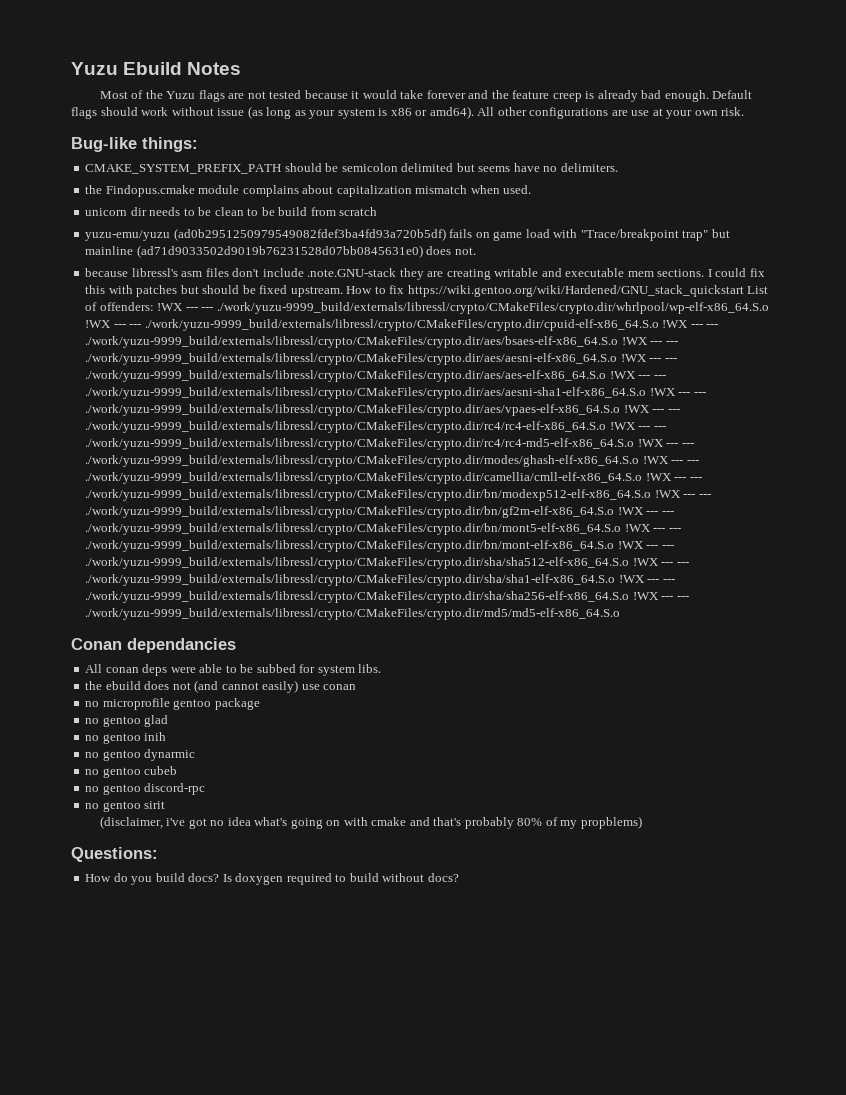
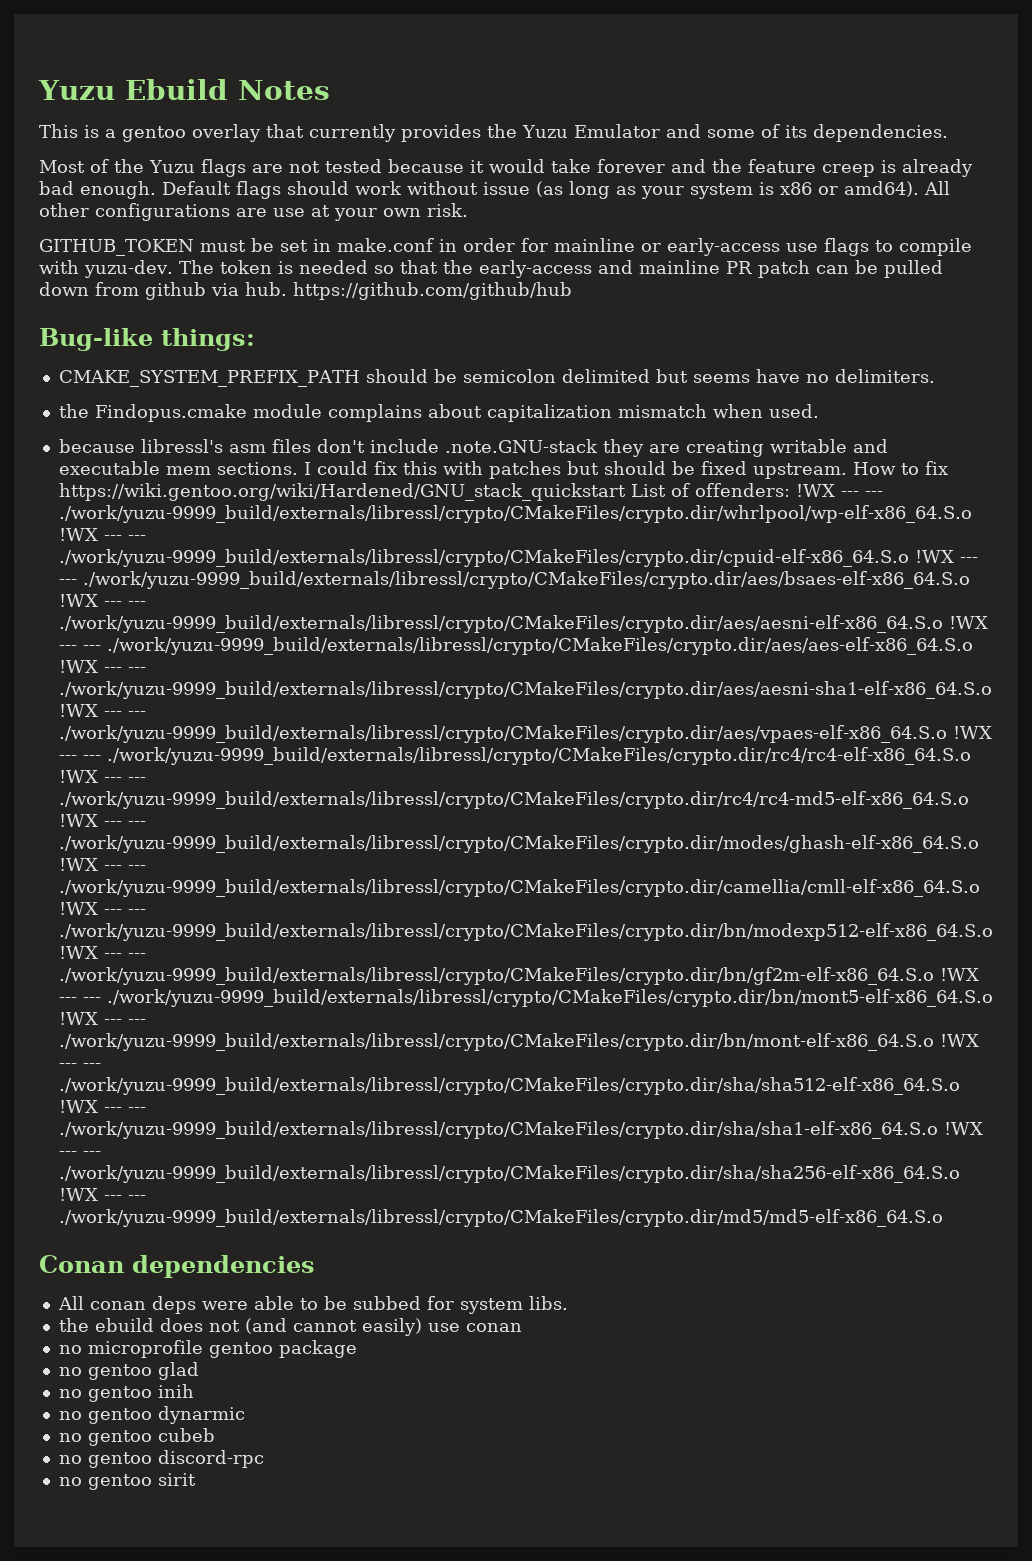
(242, 68) none -> [39,124,948,142] // This is a gentoo overlay that currently provides the Yuzu Emulator and some of its dependencies.
(745, 111) none -> [39,238,972,256] [39,260,943,278] [39,282,572,300] // GITHUB_TOKEN must be set in make.conf in order for mainline or early-access use flags to compile with yuzu-dev. The token is needed so that the early-access and mainline PR patch can be pulled down from github via hub. https://github.com/github/hub
[85,207,378,216] [85,228,730,241] [85,245,476,258] // unicorn dir needs to be clean to be build from scratch // yuzu-emu/yuzu (ad0b2951250979549082fdef3ba4fd93a720b5df) fails on game load with "Trace/breakpoint trap" but mainline (ad71d9033502d9019b76231528d07bb0845631e0) does not. -> (819, 411) none
[127,638,236,653] dependancies -> [132,1255,315,1278] dependencies
[99,816,642,829] [71,847,158,862] [85,873,459,885] // (disclaimer, i've got no idea what's going on with cmake and that's probably 80% of my propblems) // Questions: // How do you build docs? Is doxygen required to build without docs? -> (196, 1479) none

